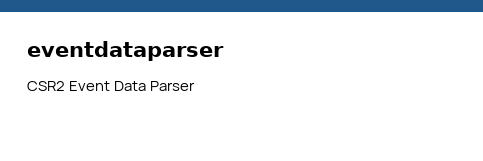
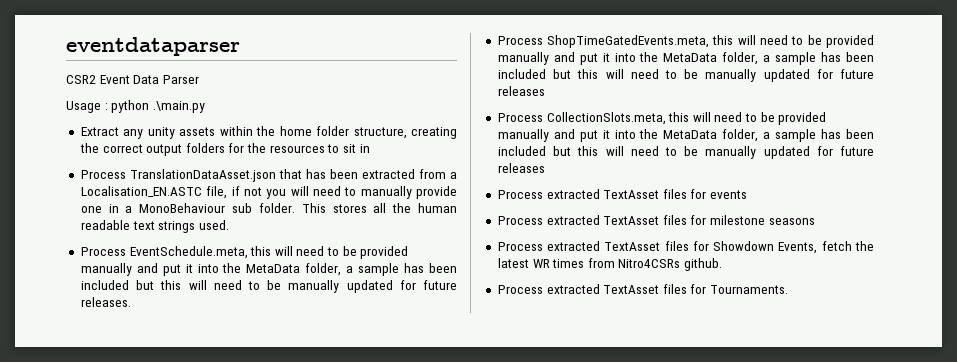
(196, 86) none -> [66,100,205,113] [80,126,457,139] [79,143,370,156] [80,169,457,182] [80,186,457,199] [80,203,457,213] [80,220,229,233] [80,246,409,259] [80,263,457,276] [80,280,457,293] [80,297,131,307] [497,35,874,48] [497,52,874,65] [497,69,874,82] [497,86,545,96] [497,112,827,125] [497,129,874,142] [497,146,874,159] [497,163,545,173] [497,189,748,199] [497,215,815,225] [497,241,874,254] [497,258,723,271] [497,284,789,294] // Usage : python .\main.py // Extract any unity assets within the home folder structure, creating the correct output folders for the resources to sit in // Process TranslationDataAsset.json that has been extracted from a Localisation_EN.ASTC file, if not you will need to manually provide one in a MonoBehaviour sub folder. This stores all the human readable text strings used. // Process EventSchedule.meta, this will need to be provided manually and put it into the MetaData folder, a sample has been included but this will need to be manually updated for future releases. // Process ShopTimeGatedEvents.meta, this will need to be provided manually and put it into the MetaData folder, a sample has been included but this will need to be manually updated for future releases // Process CollectionSlots.meta, this will need to be provided manually and put it into the MetaData folder, a sample has been included but this will need to be manually updated for future releases // Process extracted TextAsset files for events // Process extracted TextAsset files for milestone seasons // Process extracted TextAsset files for Showdown Events, fetch the latest WR times from Nitro4CSRs github. // Process extracted TextAsset files for Tournaments.

